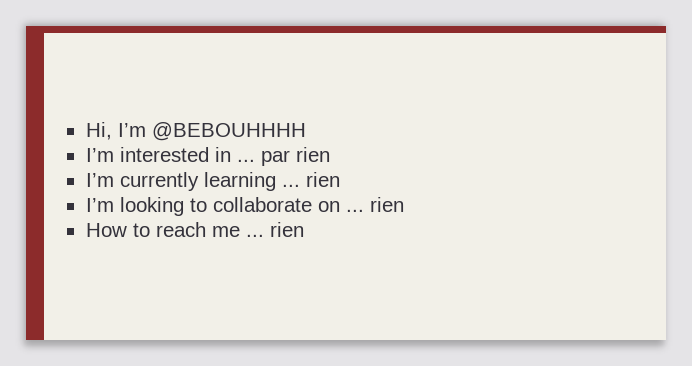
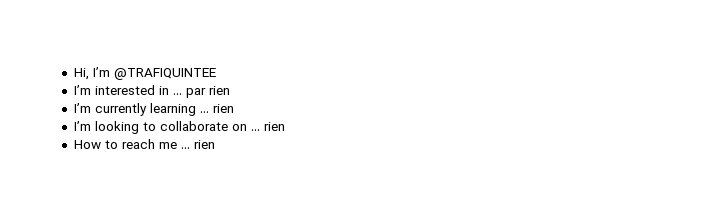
[151,122,306,141] @BEBOUHHHH -> [113,68,216,80] @TRAFIQUINTEE

